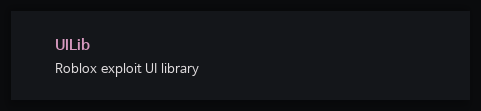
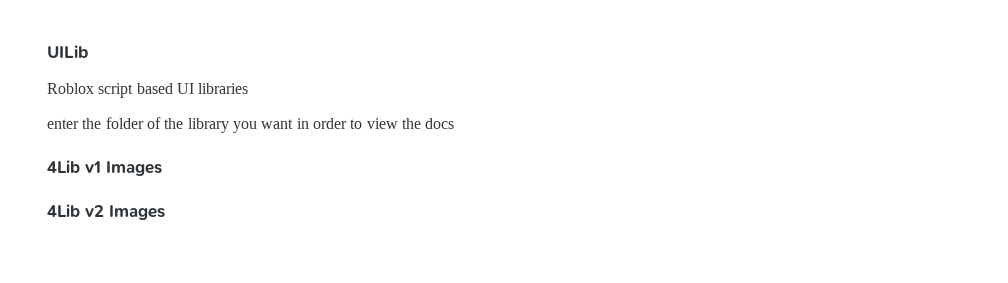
[100,63,199,77] exploit UI library -> [98,83,249,98] [47,117,455,133] [47,160,162,176] [47,204,165,220] script based UI libraries // enter the folder of the library you want in order to view the docs // 4Lib v1 Images // 4Lib v2 Images

